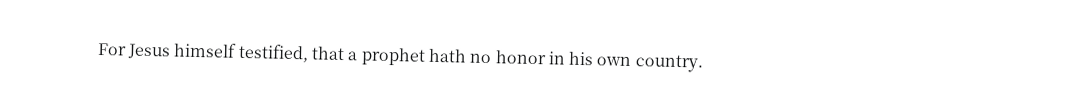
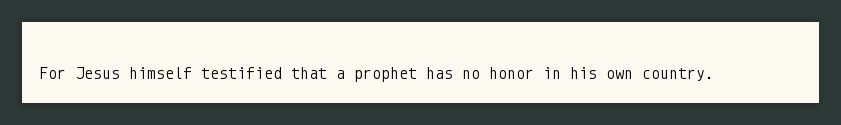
[237,43,309,63] testified, -> [201,67,282,79] testified
[427,48,467,63] hath -> [426,67,453,79] has

